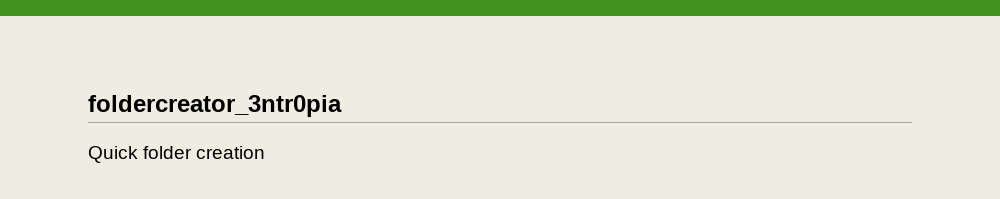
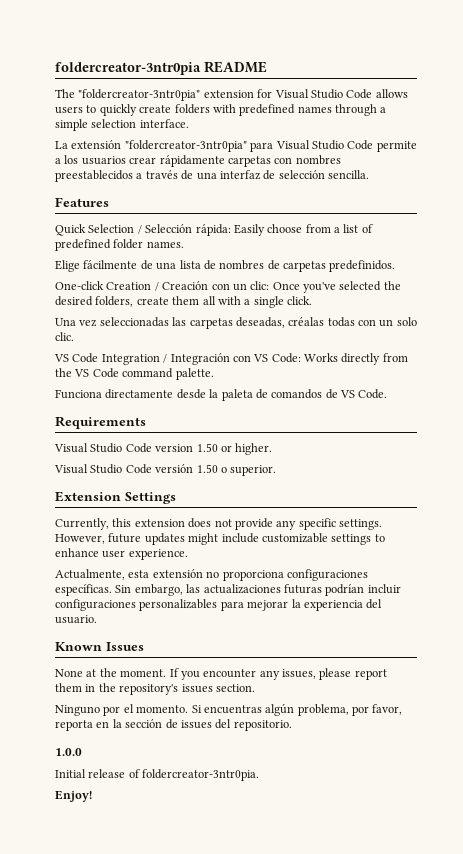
[88,95,342,117] [88,146,266,163] foldercreator_3ntr0pia // Quick folder creation -> [55,61,267,75] [55,89,408,101] [55,104,387,116] [55,119,189,131] [55,140,417,152] [55,155,341,167] [55,170,369,182] [55,197,109,207] [55,224,373,236] [55,239,184,251] [55,260,396,272] [55,281,401,293] [55,296,312,308] [55,317,417,329] [55,332,74,341] [54,353,408,365] [55,368,214,380] [55,389,388,401] [55,416,146,429] [54,443,273,455] [54,464,277,476] [55,491,176,504] [55,518,382,530] [55,533,385,545] [55,548,188,560] [55,569,368,581] [55,584,401,596] [55,599,383,611] [55,615,97,624] [55,642,144,651] [55,668,387,680] [55,683,255,695] [55,703,403,716] [55,719,292,731] [55,748,82,756] [55,769,260,781] [55,790,92,802] foldercreator-3ntr0pia README // The "foldercreator-3ntr0pia" extension for Visual Studio Code allows users to quickly create folders with predefined names through a simple selection interface. // La extensión "foldercreator-3ntr0pia" para Visual Studio Code permite a los usuarios crear rápidamente carpetas con nombres preestablecidos a través de una interfaz de selección sencilla. // Features // Quick Selection / Selección rápida: Easily choose from a list of predefined folder names. // Elige fácilmente de una lista de nombres de carpetas predefinidos. // One-click Creation / Creación con un clic: Once you've selected the desired folders, create them all with a single click. // Una vez seleccionadas las carpetas deseadas, créalas todas con un solo clic. // VS Code Integration / Integración con VS Code: Works directly from the VS Code command palette. // Funciona directamente desde la paleta de comandos de VS Code. // Requirements // Visual Studio Code version 1.50 or higher. // Visual Studio Code versión 1.50 o superior. // Extension Settings // Currently, this extension does not provide any specific settings. However, future updates might include customizable settings to enhance user experience. // Actualmente, esta extensión no proporciona configuraciones específicas. Sin embargo, las actualizaciones futuras podrían incluir configuraciones personalizables para mejorar la experiencia del usuario. // Known Issues // None at the moment. If you encounter any issues, please report them in the repository's issues section. // Ninguno por el momento. Si encuentras algún problema, por favor, reporta en la sección de issues del repositorio. // 1.0.0 // Initial release of foldercreator-3ntr0pia. // Enjoy!

